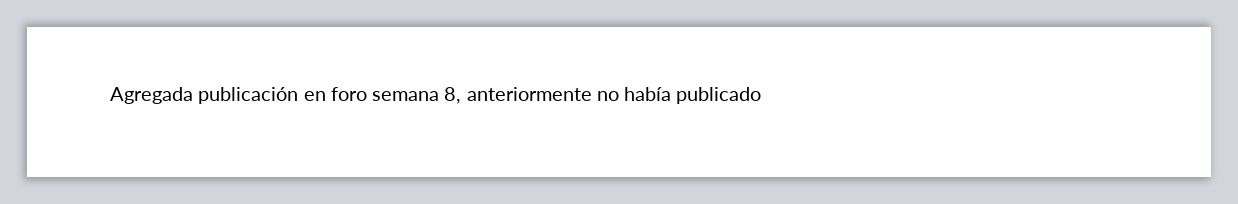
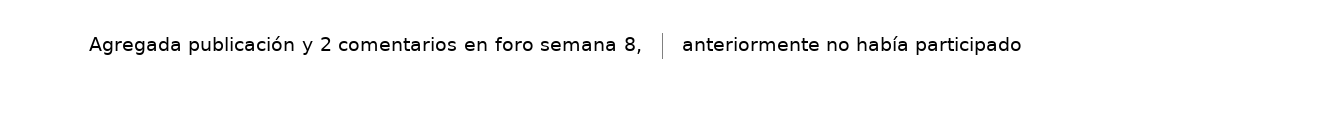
(299, 95) none -> [301,37,458,55] y 2 comentarios
[676,87,762,104] publicado -> [915,37,1022,55] participado

